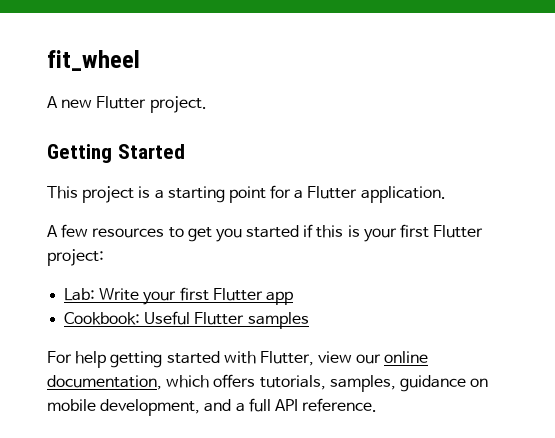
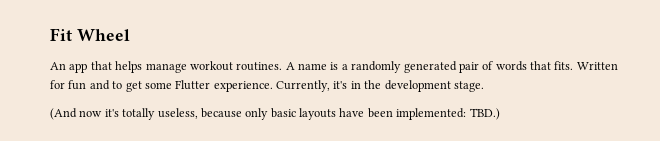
[47,50,140,71] [47,96,207,113] [47,144,185,163] [47,185,446,203] [47,224,484,242] [47,249,104,266] [64,287,293,305] [64,311,309,329] [47,351,429,368] [47,374,489,392] [47,398,378,416] fit_wheel // A new Flutter project. // Getting Started // This project is a starting point for a Flutter application. // A few resources to get you started if this is your first Flutter project: // Lab: Write your first Flutter app // Cookbook: Useful Flutter samples // For help getting started with Flutter, view our online documentation, which offers tutorials, samples, guidance on mobile development, and a full API reference. -> [50,28,130,41] [50,61,618,73] [50,80,484,92] [50,108,500,120] Fit Wheel // An app that helps manage workout routines. A name is a randomly generated pair of words that fits. Written for fun and to get some Flutter experience. Currently, it's in the development stage. // (And now it's totally useless, because only basic layouts have been implemented: TBD.)

